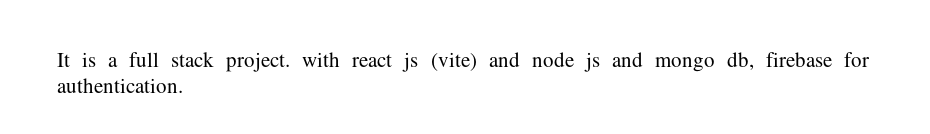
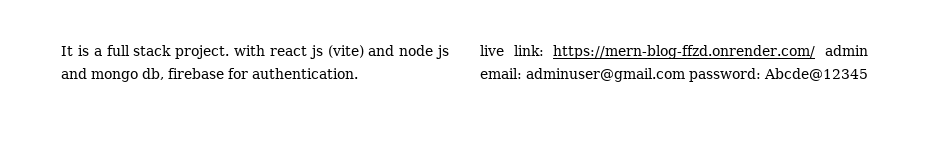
(183, 85) none -> [480,45,868,59] [480,68,868,82] // live link: https://mern-blog-ffzd.onrender.com/ admin email: adminuser@gmail.com password: Abcde@12345

